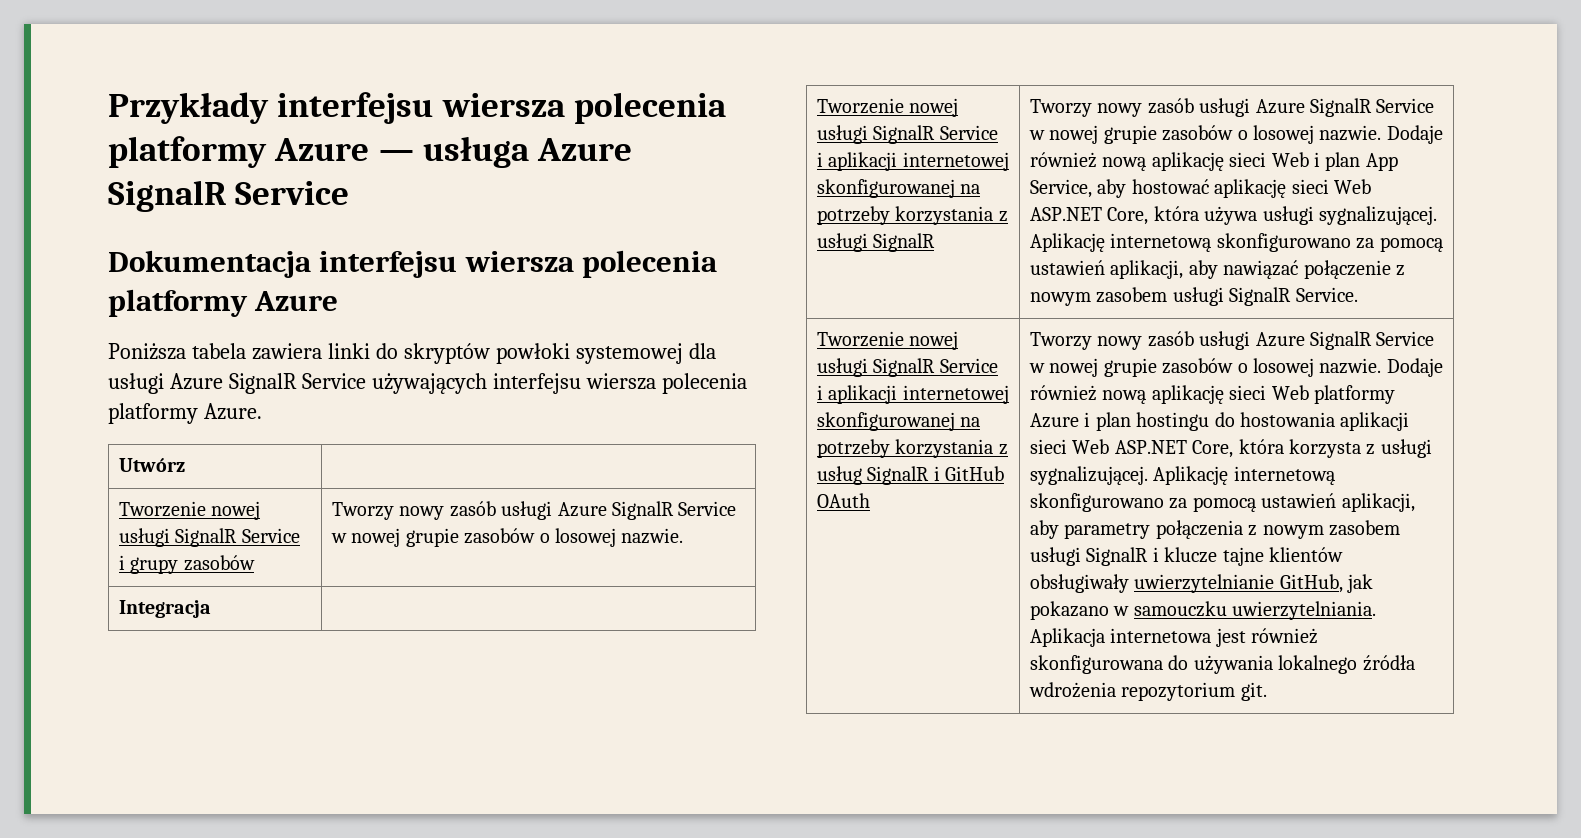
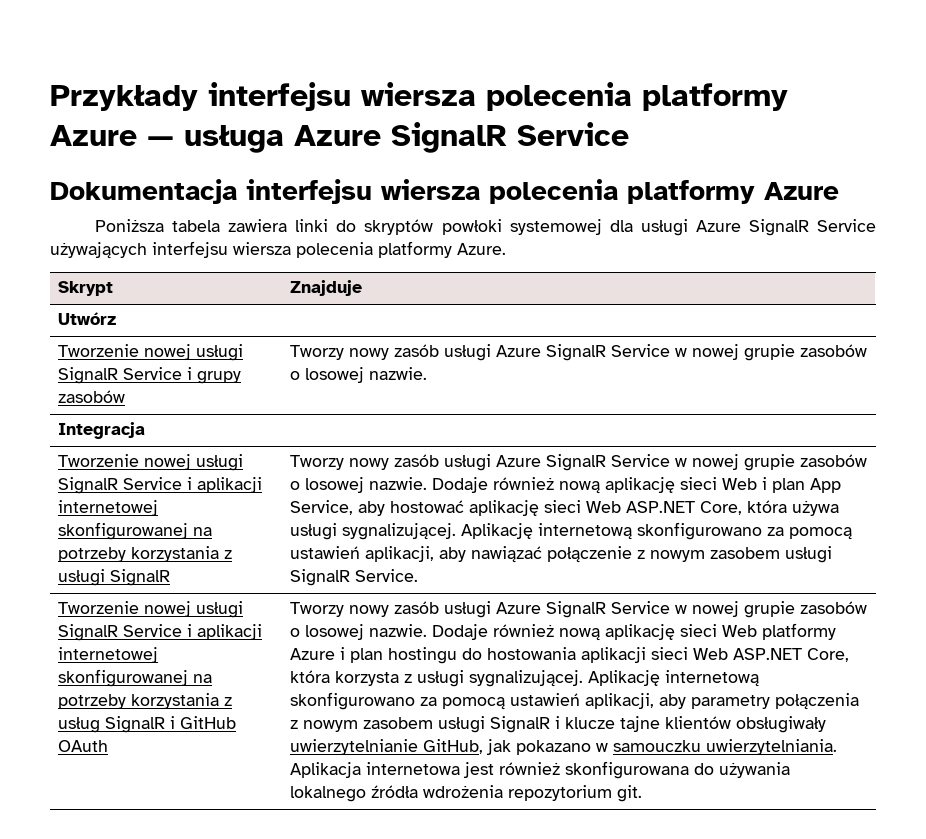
(262, 411) none -> [57,281,113,296] [289,280,362,296] // Skrypt | Znajduje

